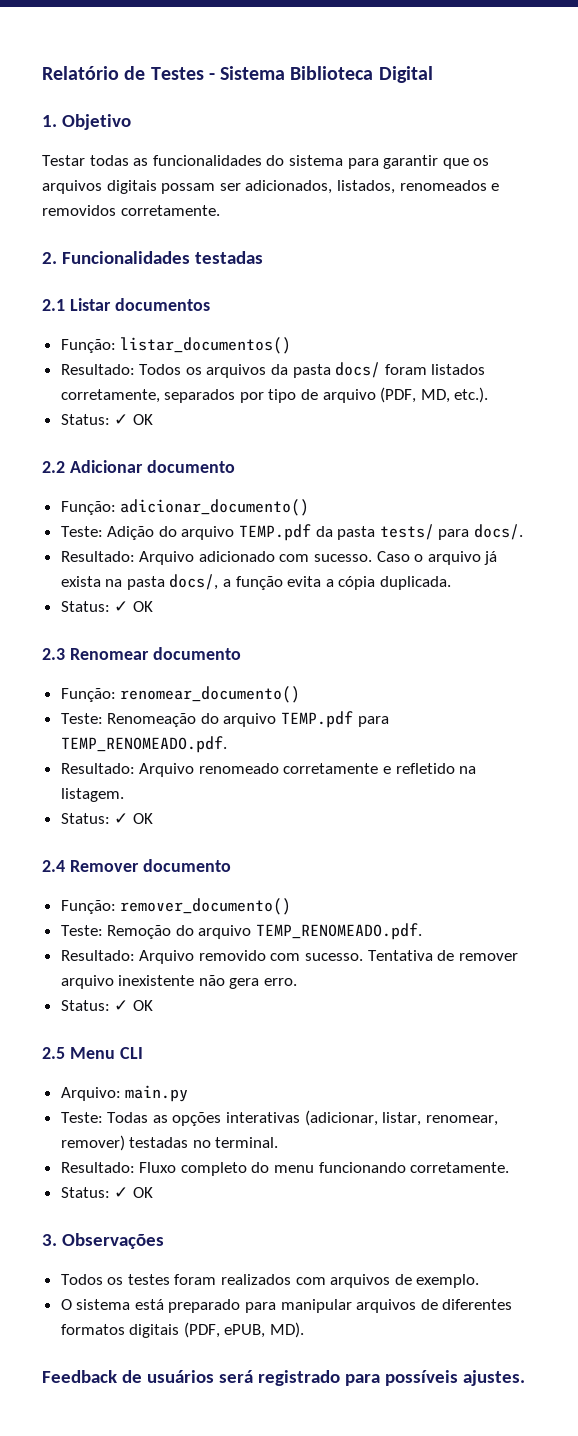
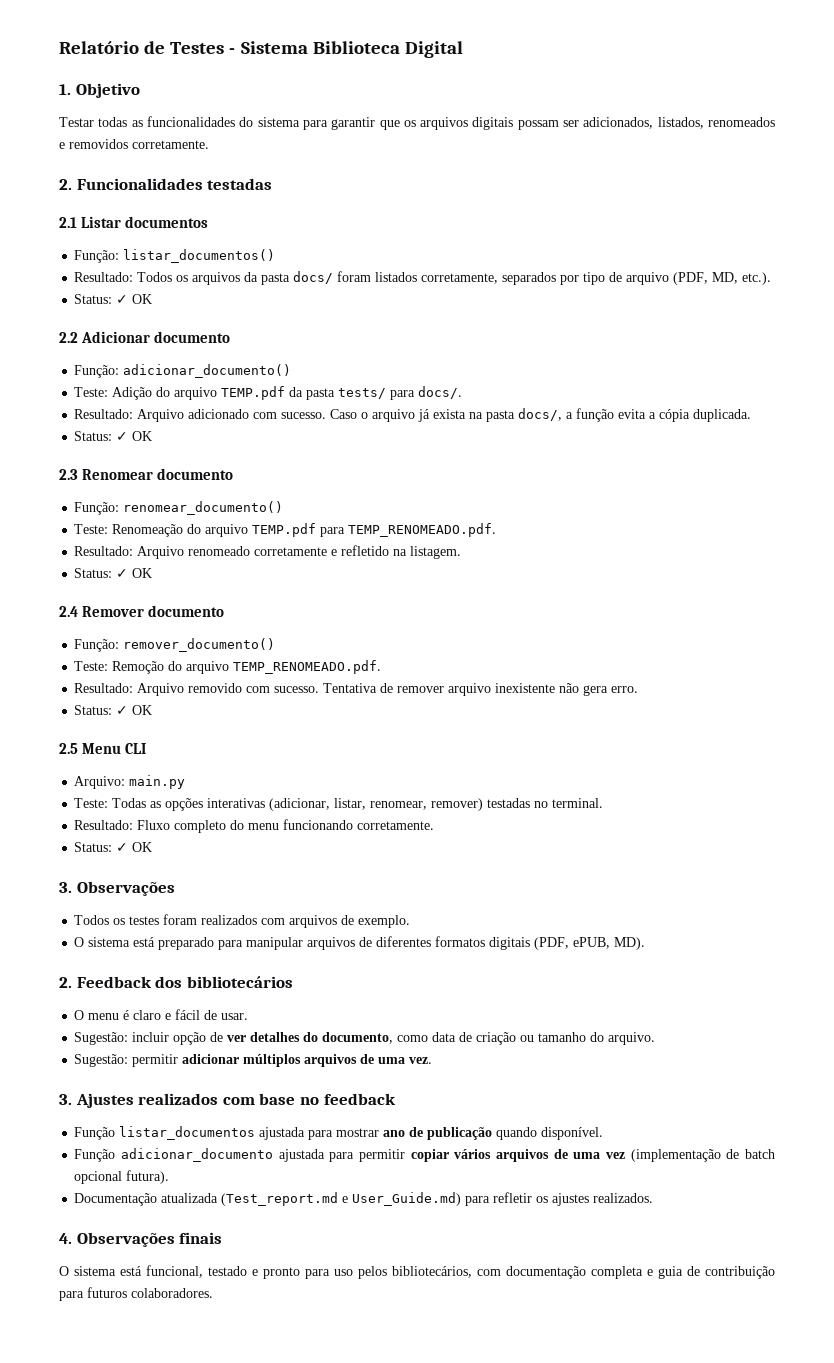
[42,1370,525,1386] Feedback de usuários será registrado para possíveis ajustes. -> [59,976,293,988] [74,1009,249,1020] [74,1032,656,1045] [74,1054,433,1067] [59,1093,396,1108] [74,1126,604,1140] [74,1148,776,1162] [74,1170,170,1184] [74,1192,654,1206] [59,1232,223,1247] [59,1265,775,1279] [59,1287,213,1301] 2. Feedback dos bibliotecários // O menu é claro e fácil de usar. // Sugestão: incluir opção de ver detalhes do documento, como data de criação ou tamanho do arquivo. // Sugestão: permitir adicionar múltiplos arquivos de uma vez. // 3. Ajustes realizados com base no feedback // Função listar_documentos ajustada para mostrar ano de publicação quando disponível. // Função adicionar_documento ajustada para permitir copiar vários arquivos de uma vez (implementação de batch opcional futura). // Documentação atualizada (Test_report.md e User_Guide.md) para refletir os ajustes realizados. // 4. Observações finais // O sistema está funcional, testado e pronto para uso pelos bibliotecários, com documentação completa e guia de contribuição para futuros colaboradores.

